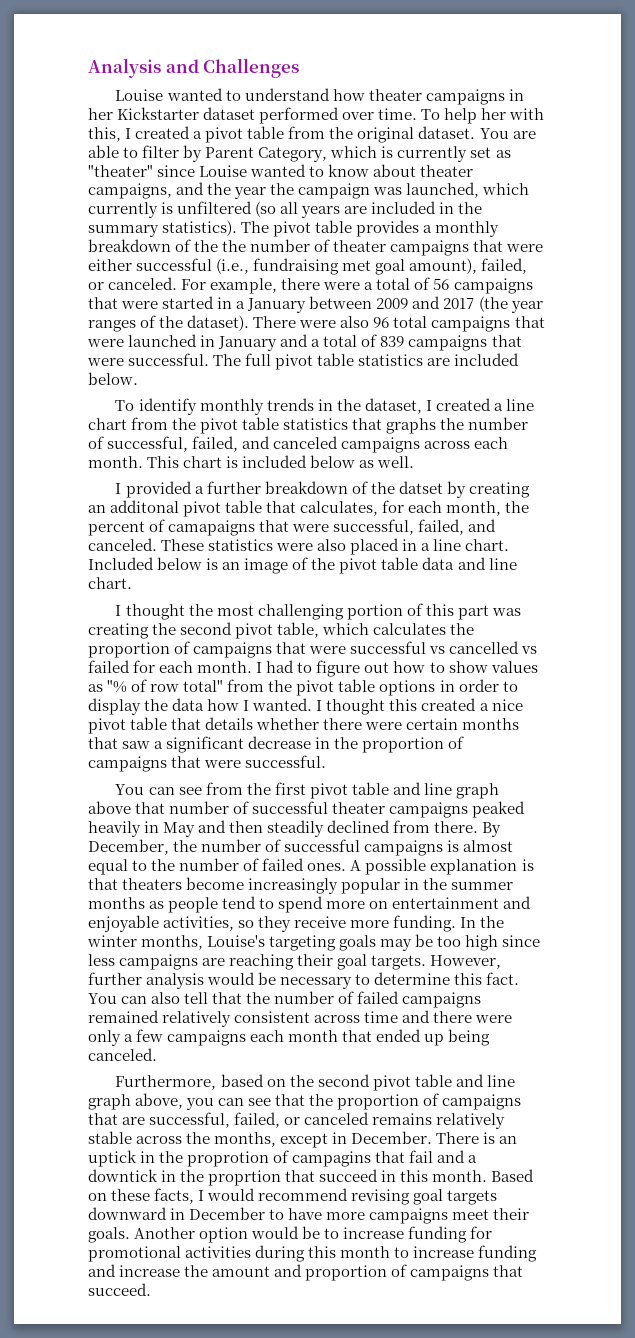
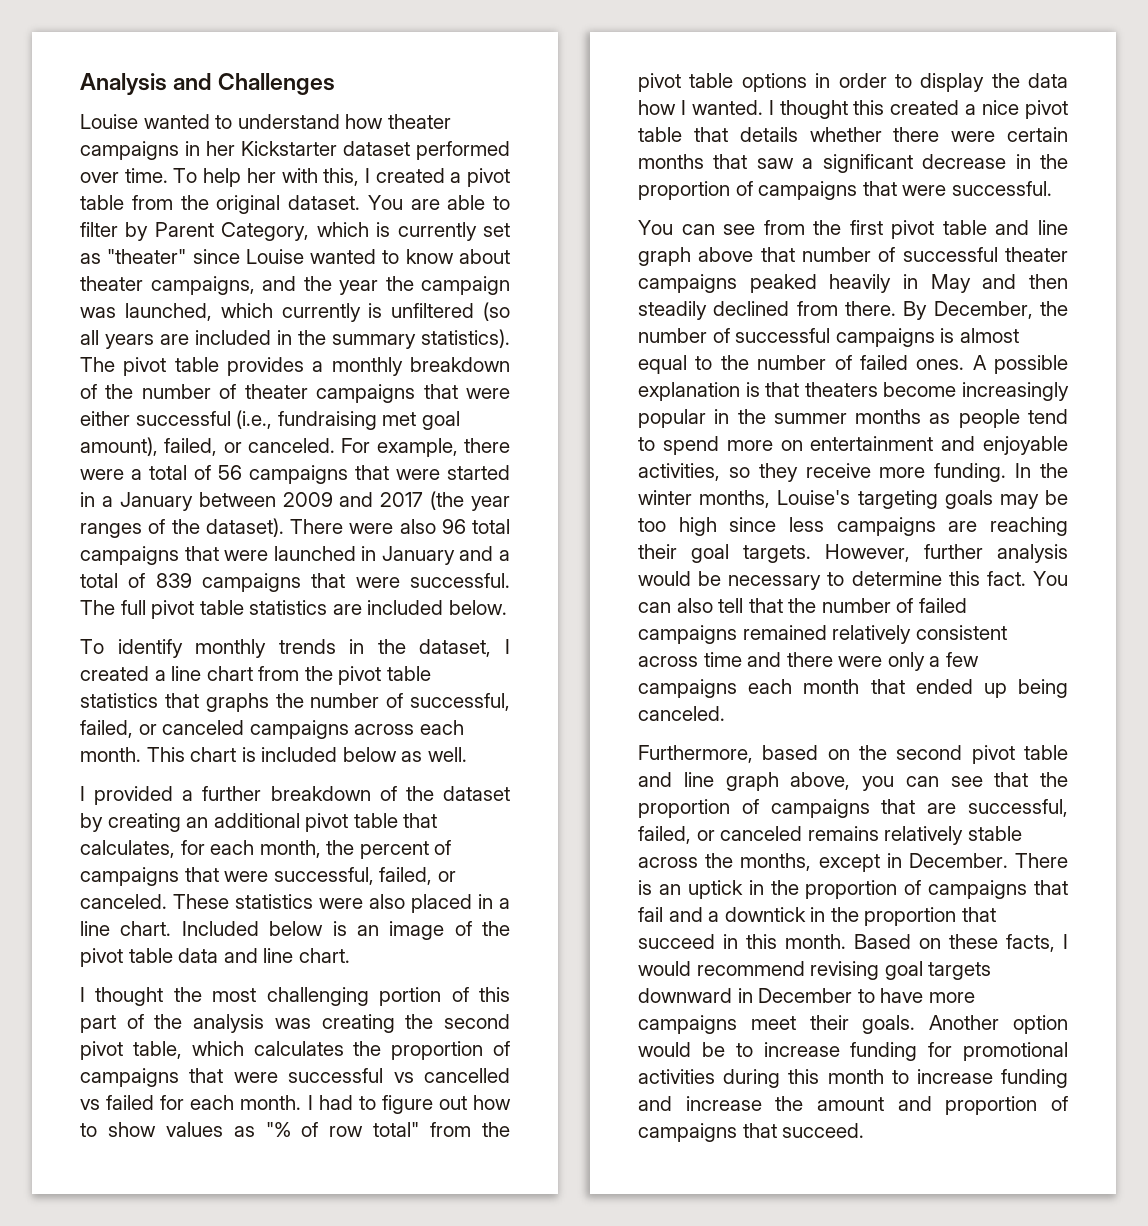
[222,240,247,252] the -> (134, 391) none
[242,436,271,449] and -> [138,724,157,735] or
[398,481,443,494] datset -> [443,786,511,801] dataset
[110,500,180,513] additonal -> [213,813,300,828] additional
[168,520,256,536] camapaigns -> [80,867,179,886] campaigns
[468,519,497,532] and -> [437,871,456,882] or
(489, 612) none -> [126,1014,265,1033] of the analysis
[187,1150,372,1167] proprotion of campagins -> [805,880,1028,899] proportion of campaigns
[208,1170,282,1186] proprtion -> [864,907,957,926] proportion

